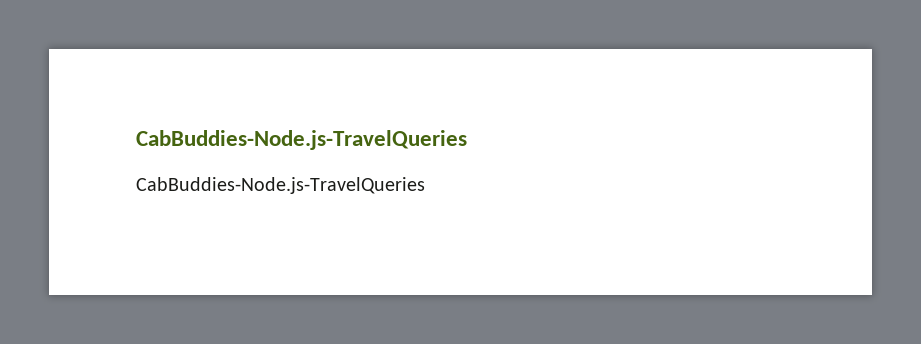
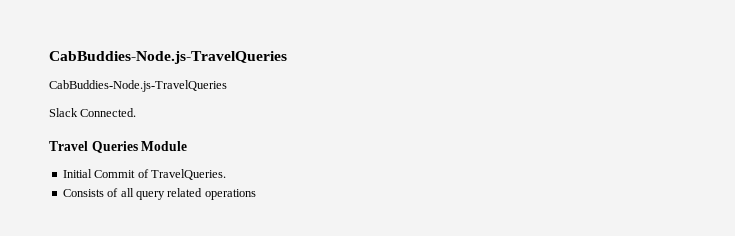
(425, 185) none -> [49,108,137,117] [49,141,188,153] [62,169,226,180] [62,188,256,200] // Slack Connected. // Travel Queries Module // Initial Commit of TravelQueries. // Consists of all query related operations

